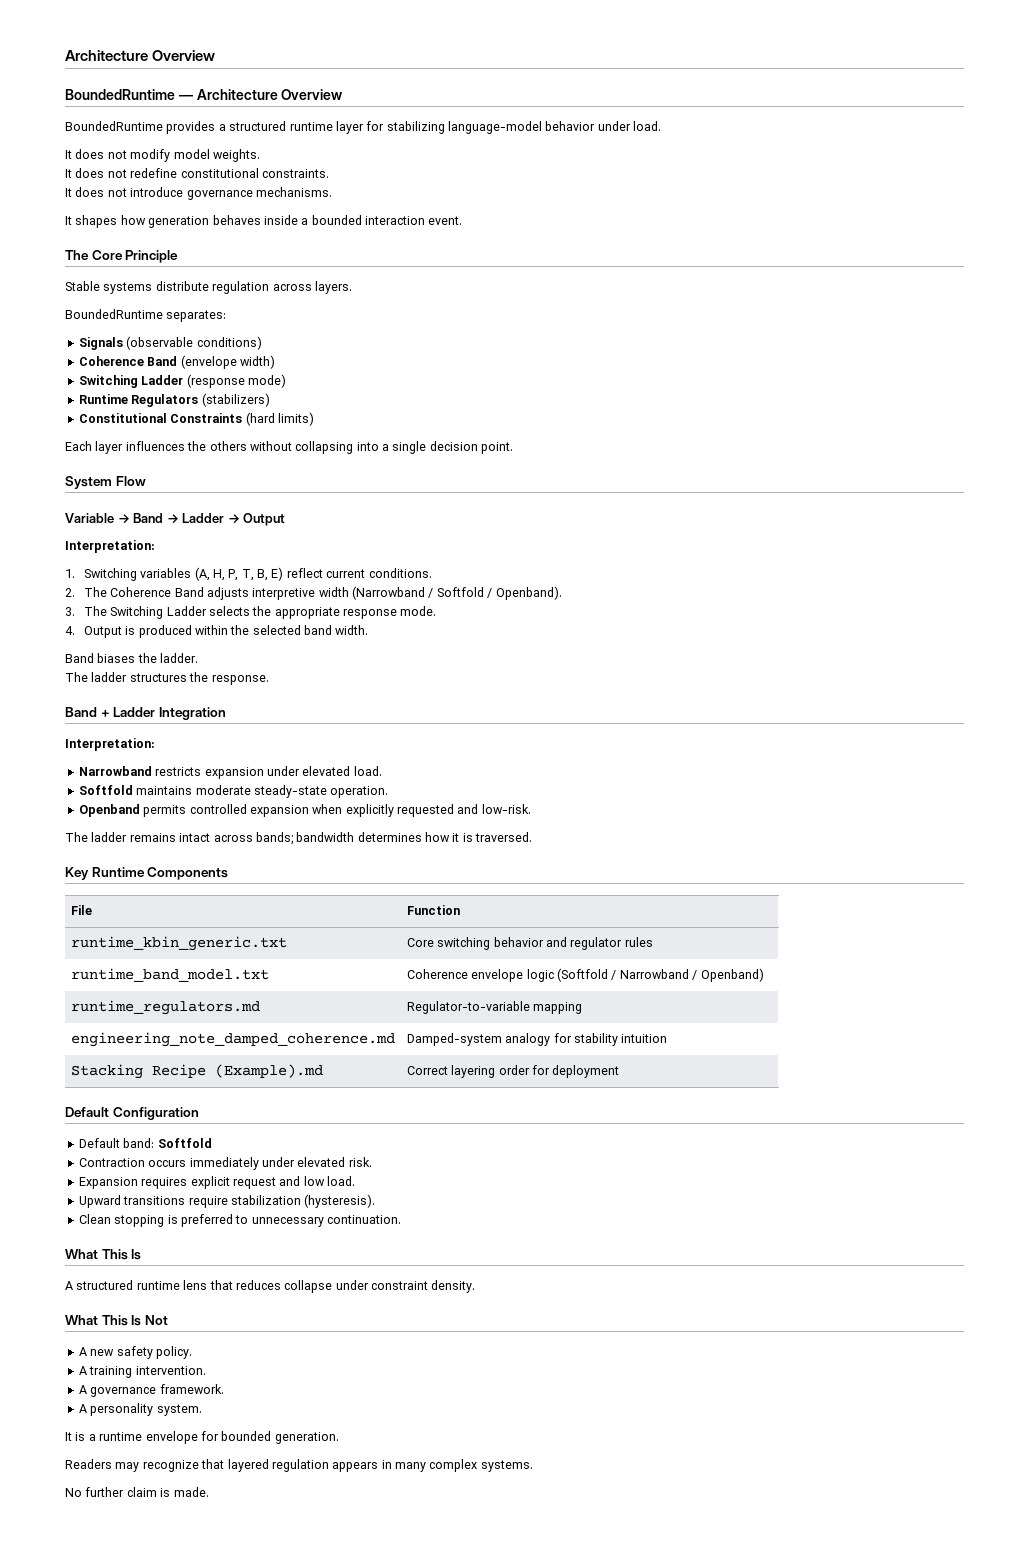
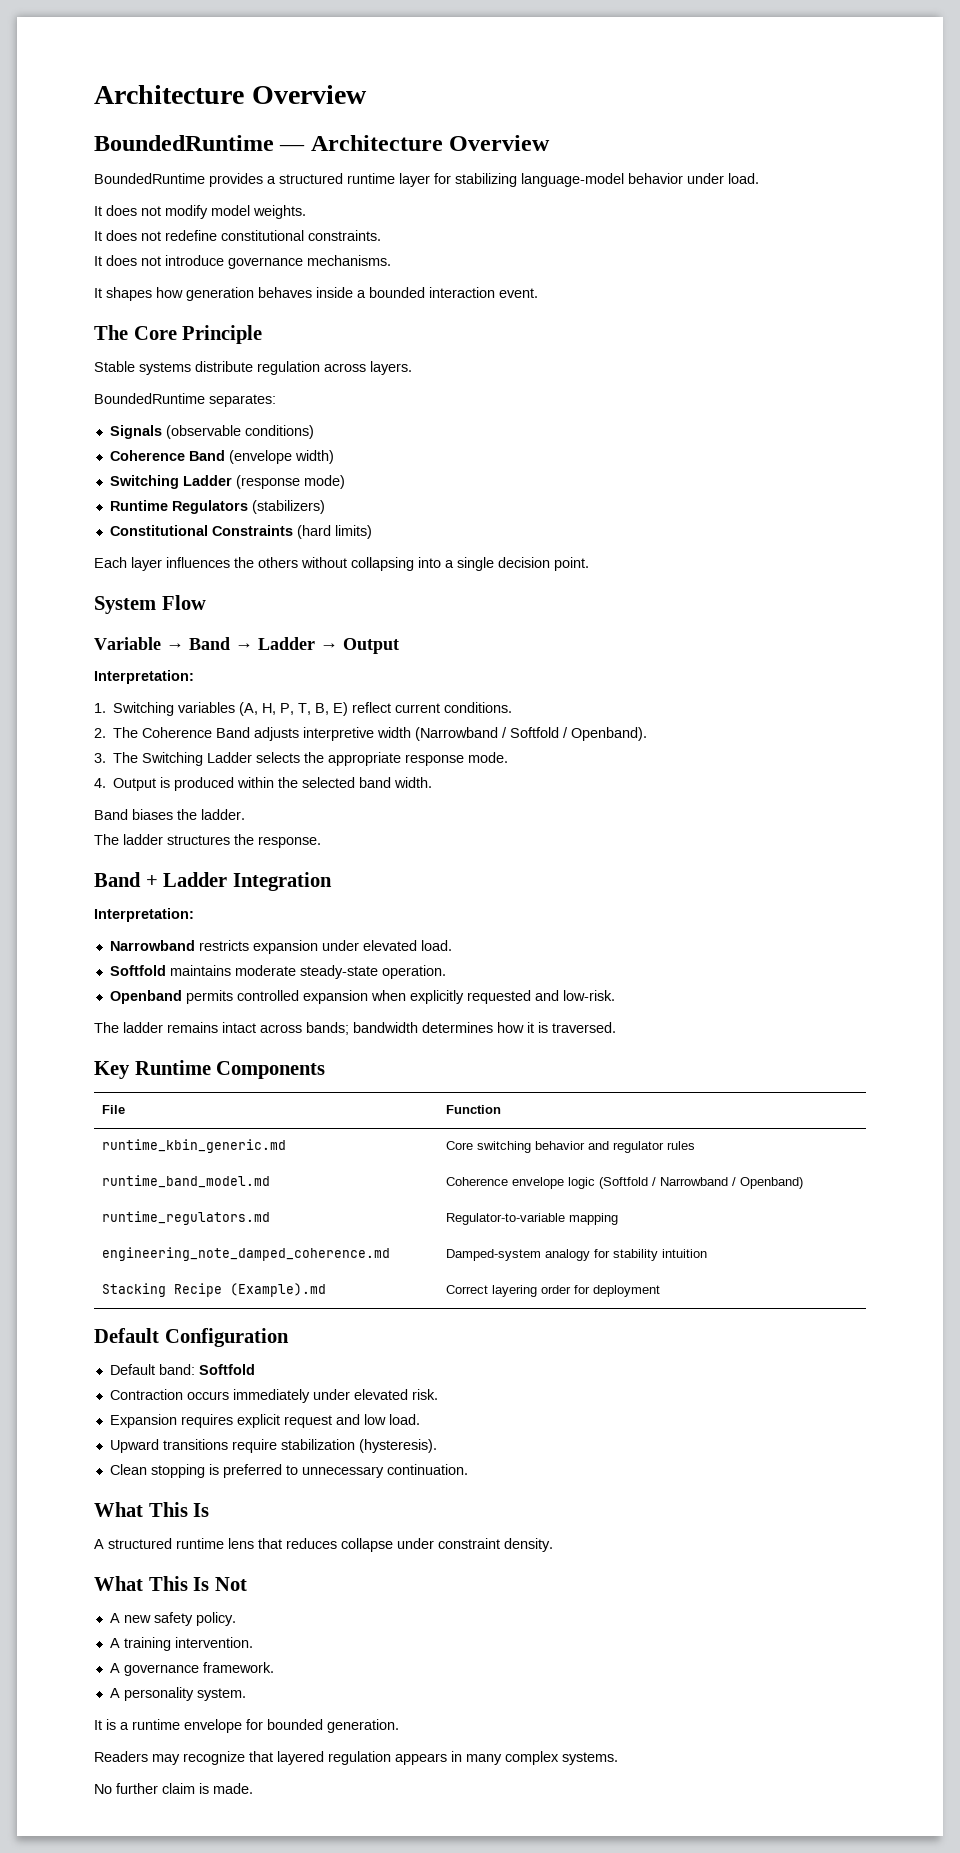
[70,936,287,951] runtime_kbin_generic.txt -> [101,1139,286,1153] runtime_kbin_generic.md
[70,968,269,982] runtime_band_model.txt -> [101,1175,270,1188] runtime_band_model.md

